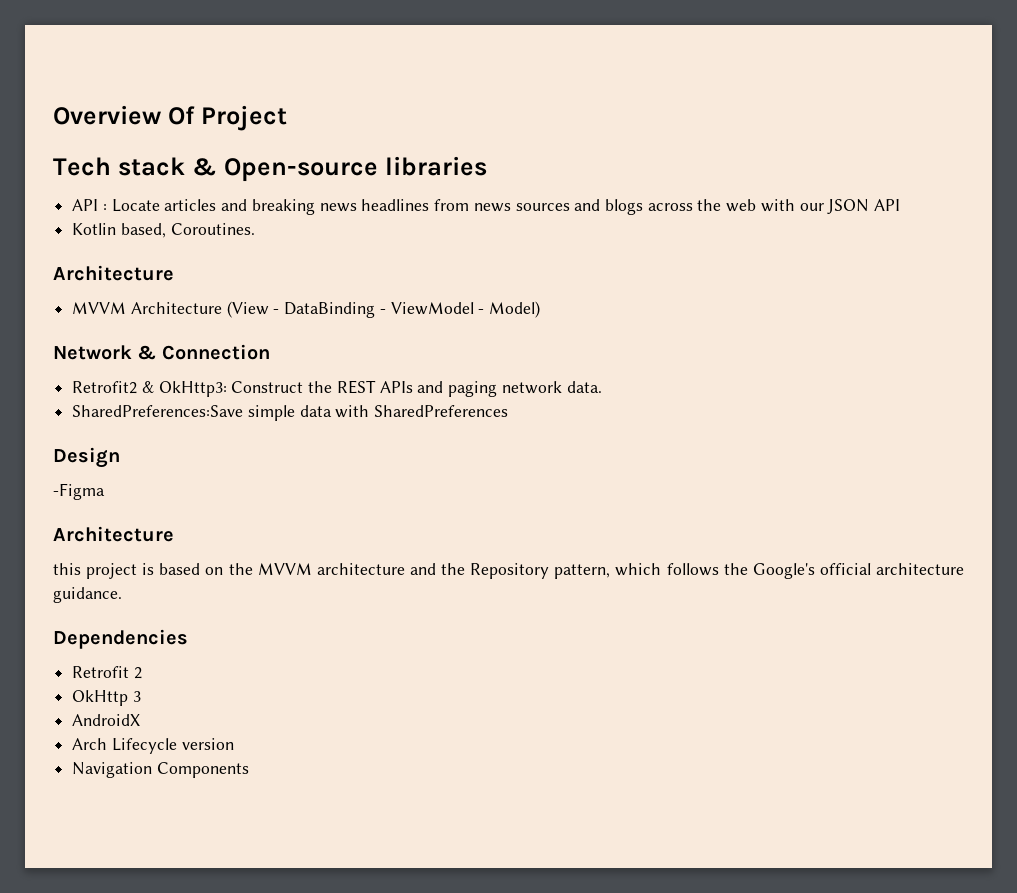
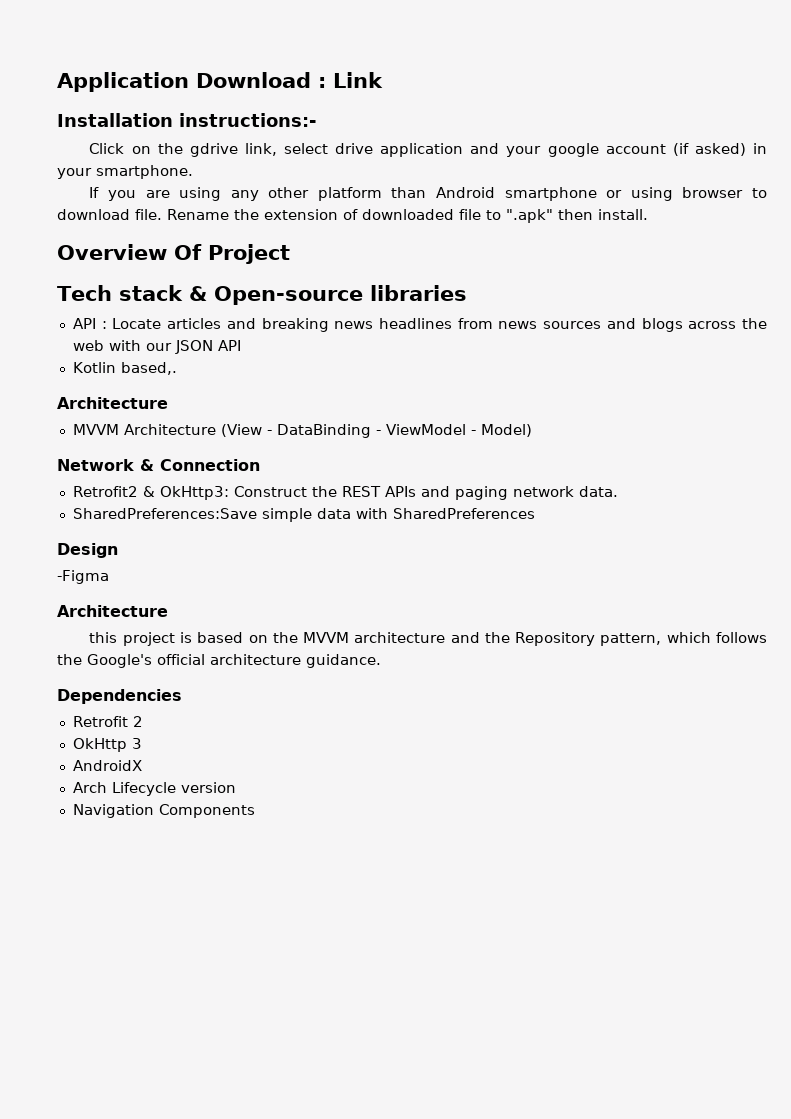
(53, 115) none -> [57,72,383,92] [57,113,316,127] [89,143,767,157] [57,165,193,179] [89,187,767,201] [57,209,648,223] Application Download : Link // Installation instructions:- // Click on the gdrive link, select drive application and your google account (if asked) in your smartphone. // If you are using any other platform than Android smartphone or using browser to download file. Rename the extension of downloaded file to ".apk" then install. //
[120,223,255,238] based, Coroutines. -> [120,362,177,375] based,.

